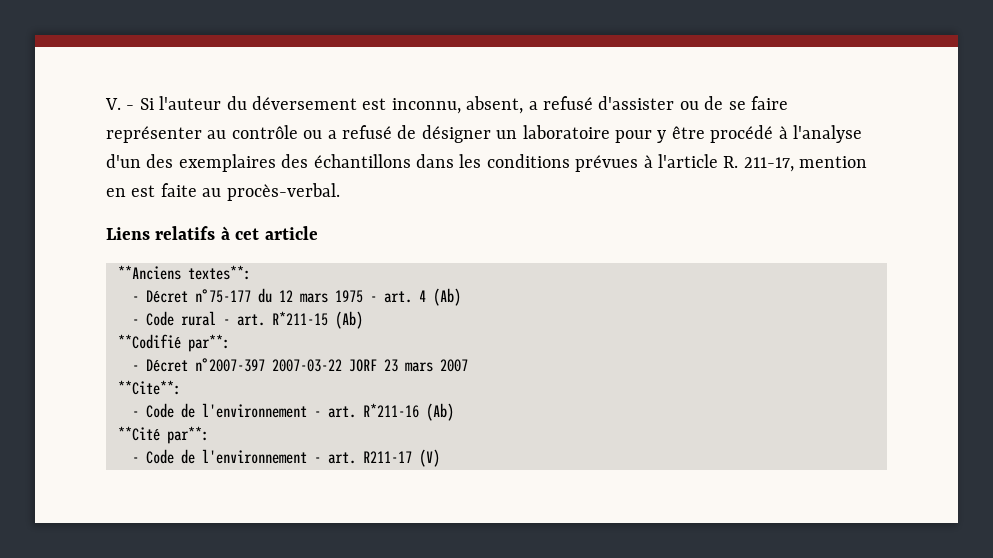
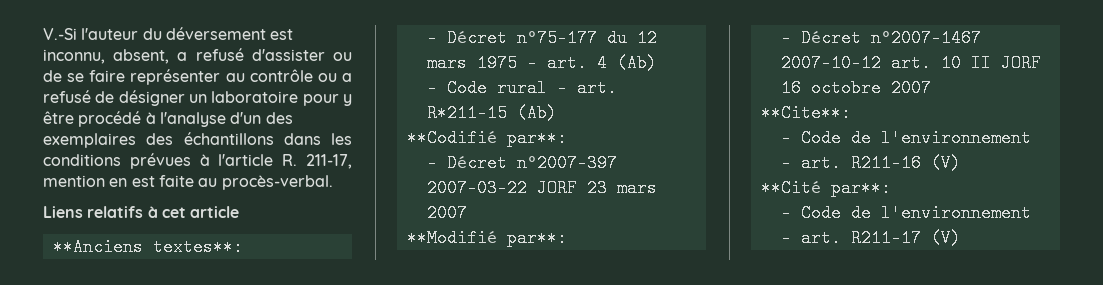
[105,98,154,110] V. - Si -> [43,28,77,40] V.-Si
(468, 365) none -> [406,229,567,247] [780,29,981,47] [780,54,1041,72] [780,79,931,97] // **Modifié par**: // - Décret n°2007-1467 2007-10-12 art. 10 II JORF 16 octobre 2007
[363,403,454,421] R*211-16 (Ab) -> [850,154,961,172] R211-16 (V)

